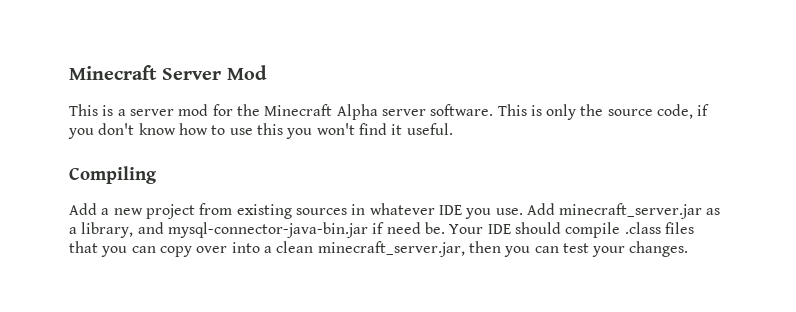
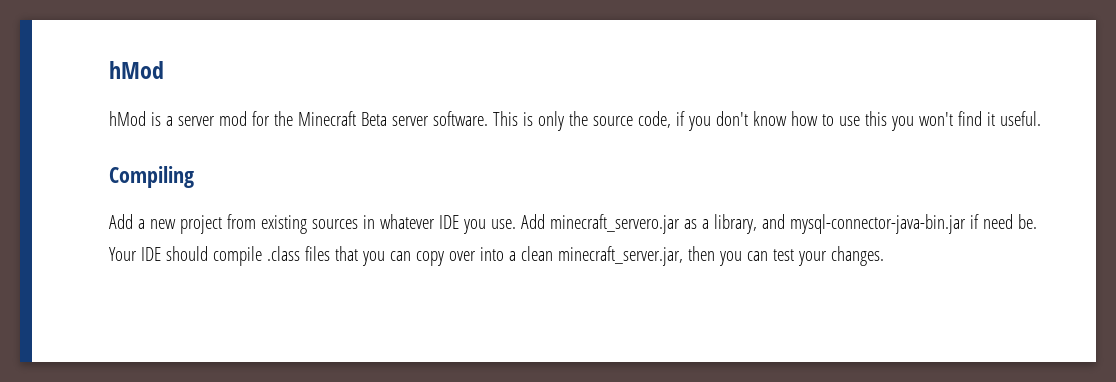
[69,65,267,80] [69,104,98,116] Minecraft Server Mod // This -> [109,61,164,79] [109,111,146,126] hMod // hMod
[336,104,378,120] Alpha -> [360,112,387,126] Beta
[559,203,703,219] minecraft_server.jar -> [549,214,680,234] minecraft_servero.jar

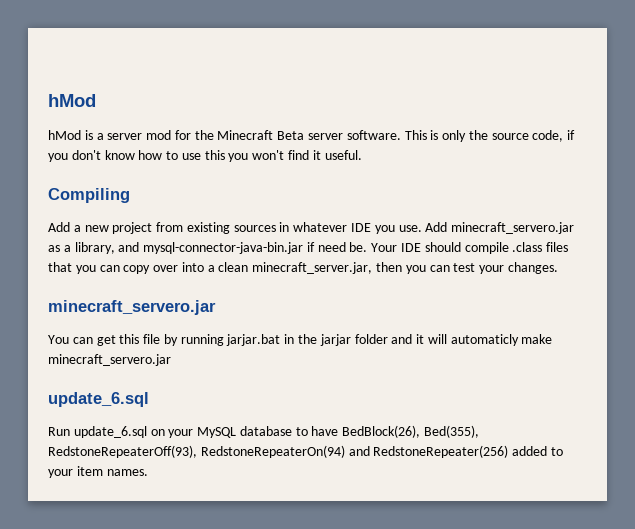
(884, 256) none -> [48,300,216,315] [48,334,553,346] [48,354,171,366] [48,392,149,407] [48,425,480,438] [48,445,563,458] [48,466,148,478] // minecraft_servero.jar // You can get this file by running jarjar.bat in the jarjar folder and it will automaticly make minecraft_servero.jar // update_6.sql // Run update_6.sql on your MySQL database to have BedBlock(26), Bed(355), RedstoneRepeaterOff(93), RedstoneRepeaterOn(94) and RedstoneRepeater(256) added to your item names.

